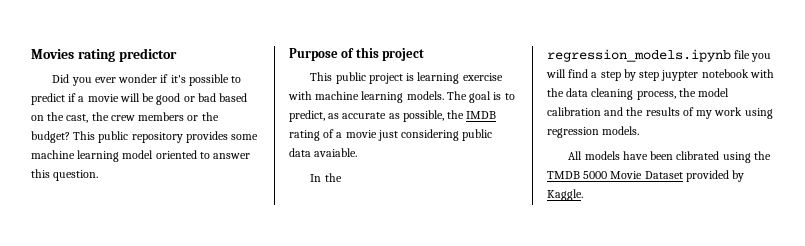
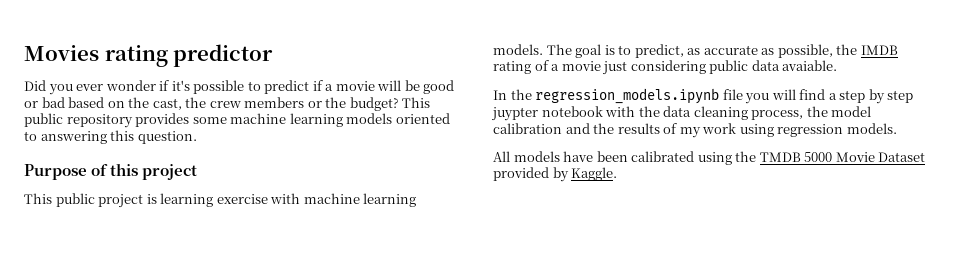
[122,150,154,159] model -> [346,113,393,124] models
[213,153,251,159] answer -> [40,131,107,144] answering
[676,151,720,160] clibrated -> [631,151,695,162] calibrated

